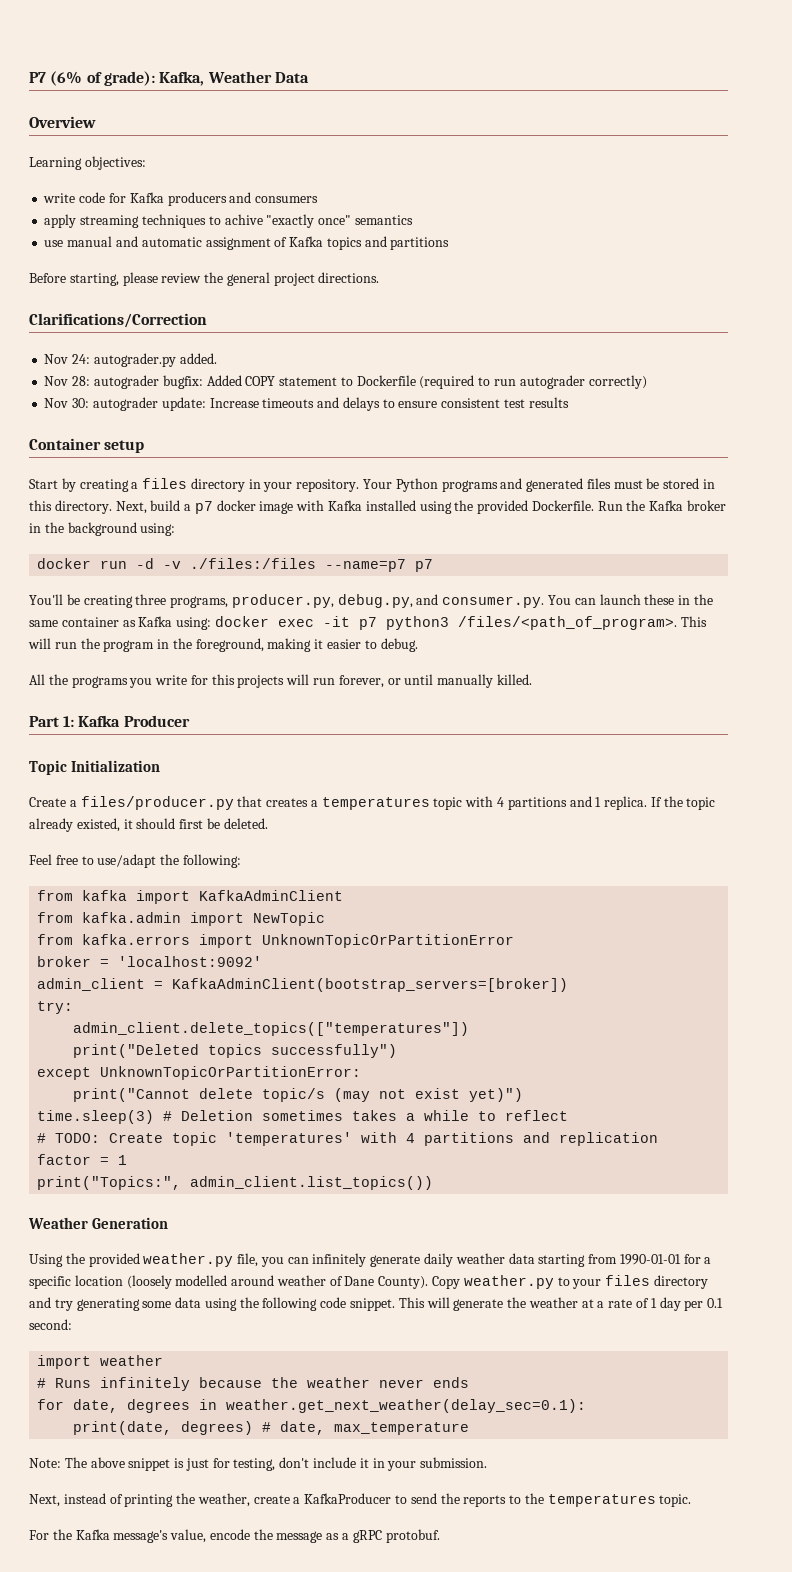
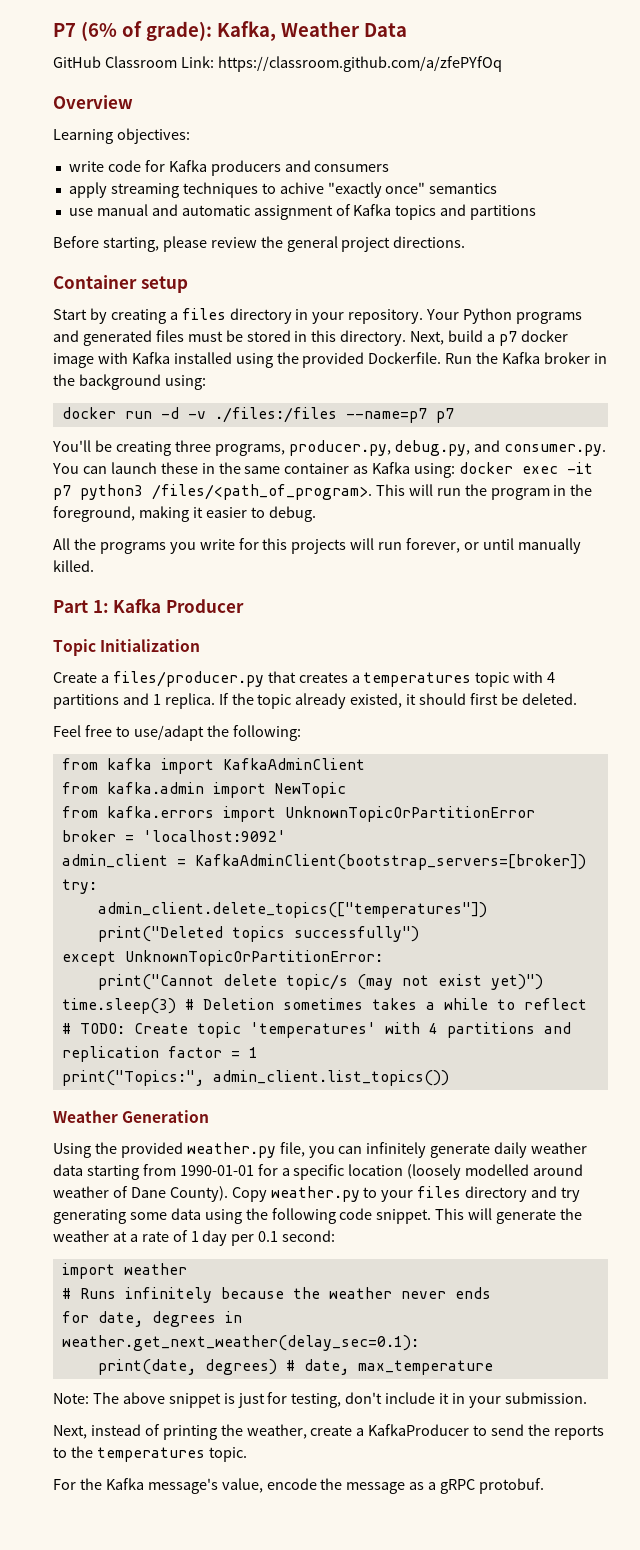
(309, 77) none -> [53,56,502,72] // GitHub Classroom Link: https://classroom.github.com/a/zfePYfOq
[29,313,207,328] [44,353,217,367] [44,375,647,389] [44,397,569,411] // Clarifications/Correction // Nov 24: autograder.py added. // Nov 28: autograder bugfix: Added COPY statement to Dockerfile (required to run autograder correctly) // Nov 30: autograder update: Increase timeouts and delays to ensure consistent test results -> (466, 242) none

